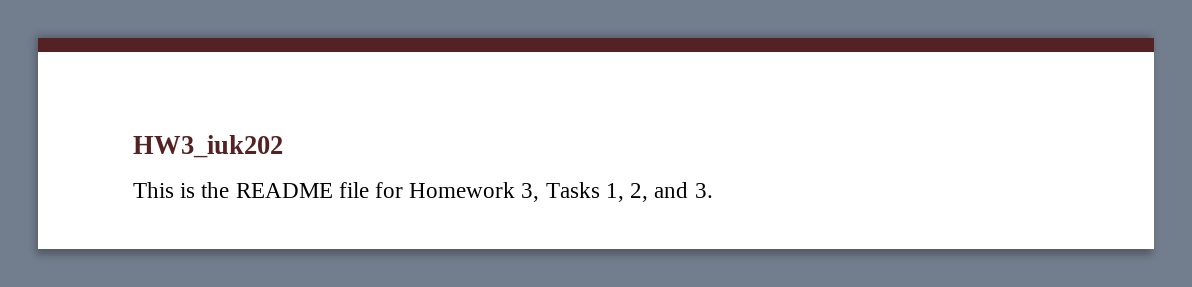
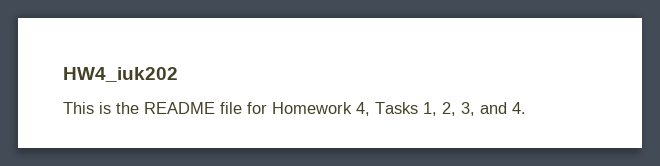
[133,135,283,158] HW3_iuk202 -> [63,67,178,82] HW4_iuk202
[521,183,540,202] 3, -> [356,102,370,116] 4,
[654,182,713,198] and 3. -> [461,102,526,116] 3, and 4.

